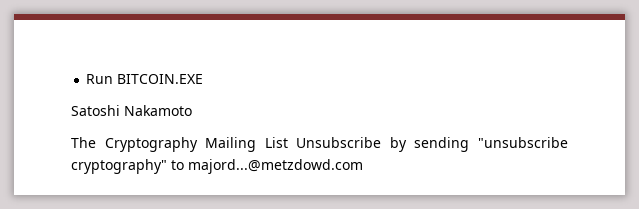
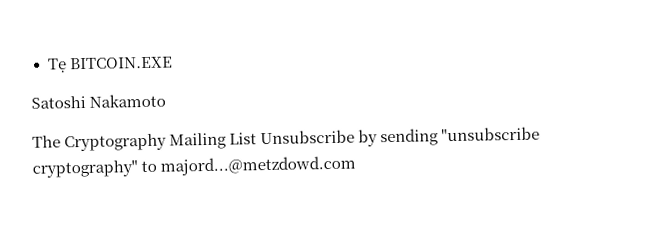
[86,74,114,84] Run -> [47,58,67,73] Tẹ

